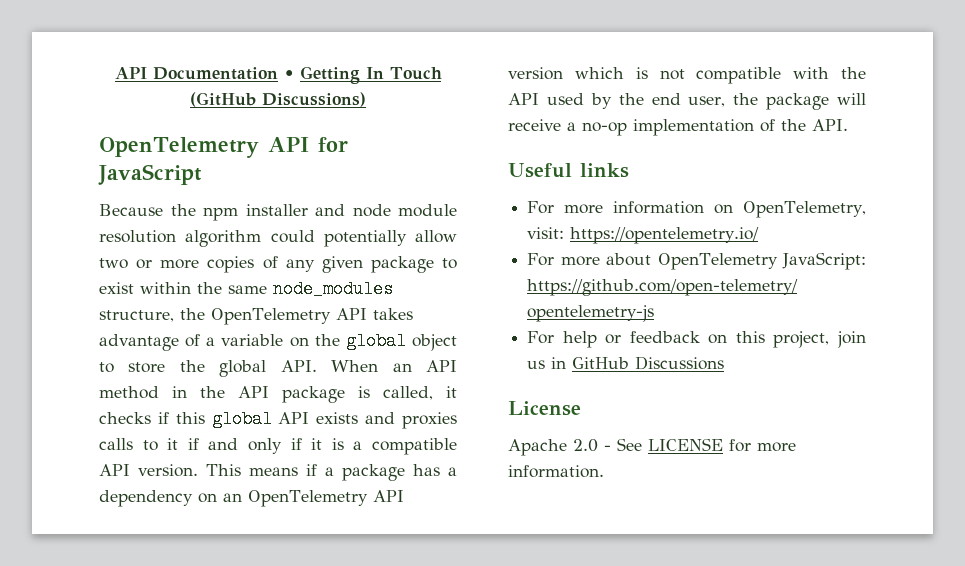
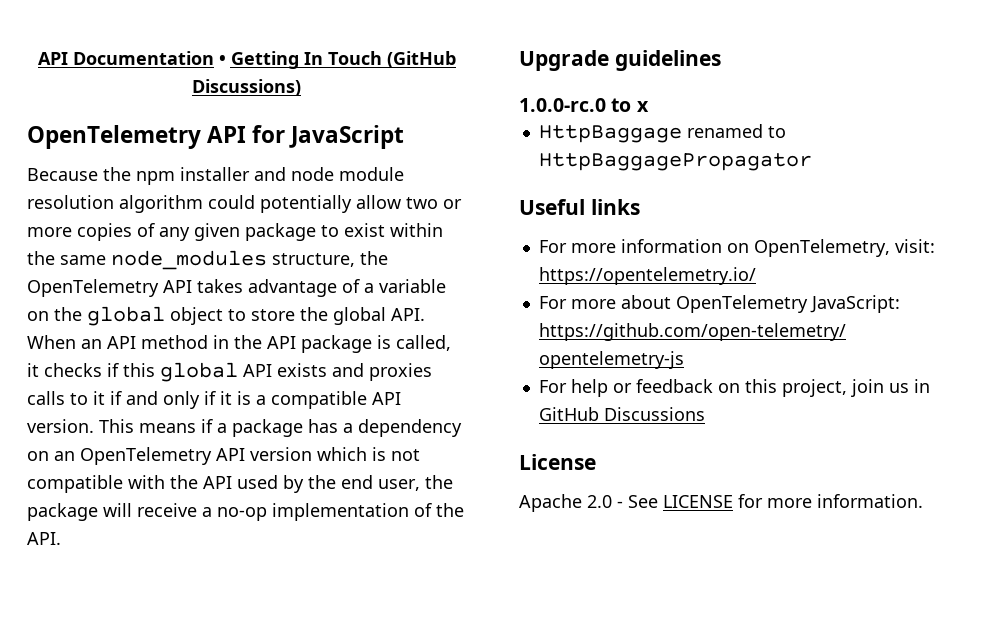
(848, 125) none -> [519,50,721,71] [519,98,649,112] [538,124,786,143] [538,153,812,171] // Upgrade guidelines // 1.0.0-rc.0 to x // HttpBaggage renamed to HttpBaggagePropagator

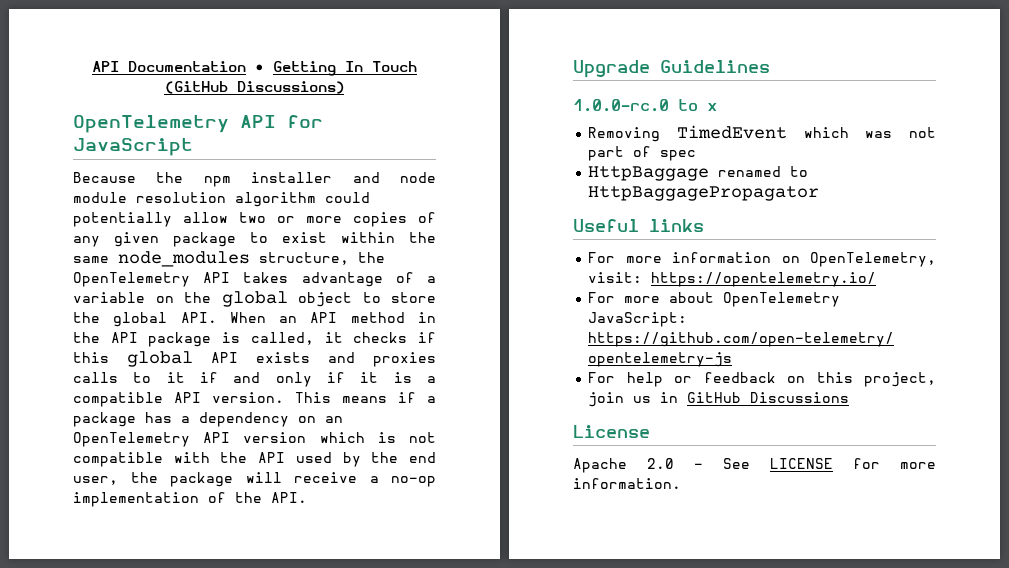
[614,50,721,71] guidelines -> [660,60,770,73] Guidelines
(649, 106) none -> [588,125,936,142] [588,146,697,161] // Removing TimedEvent which was not part of spec

